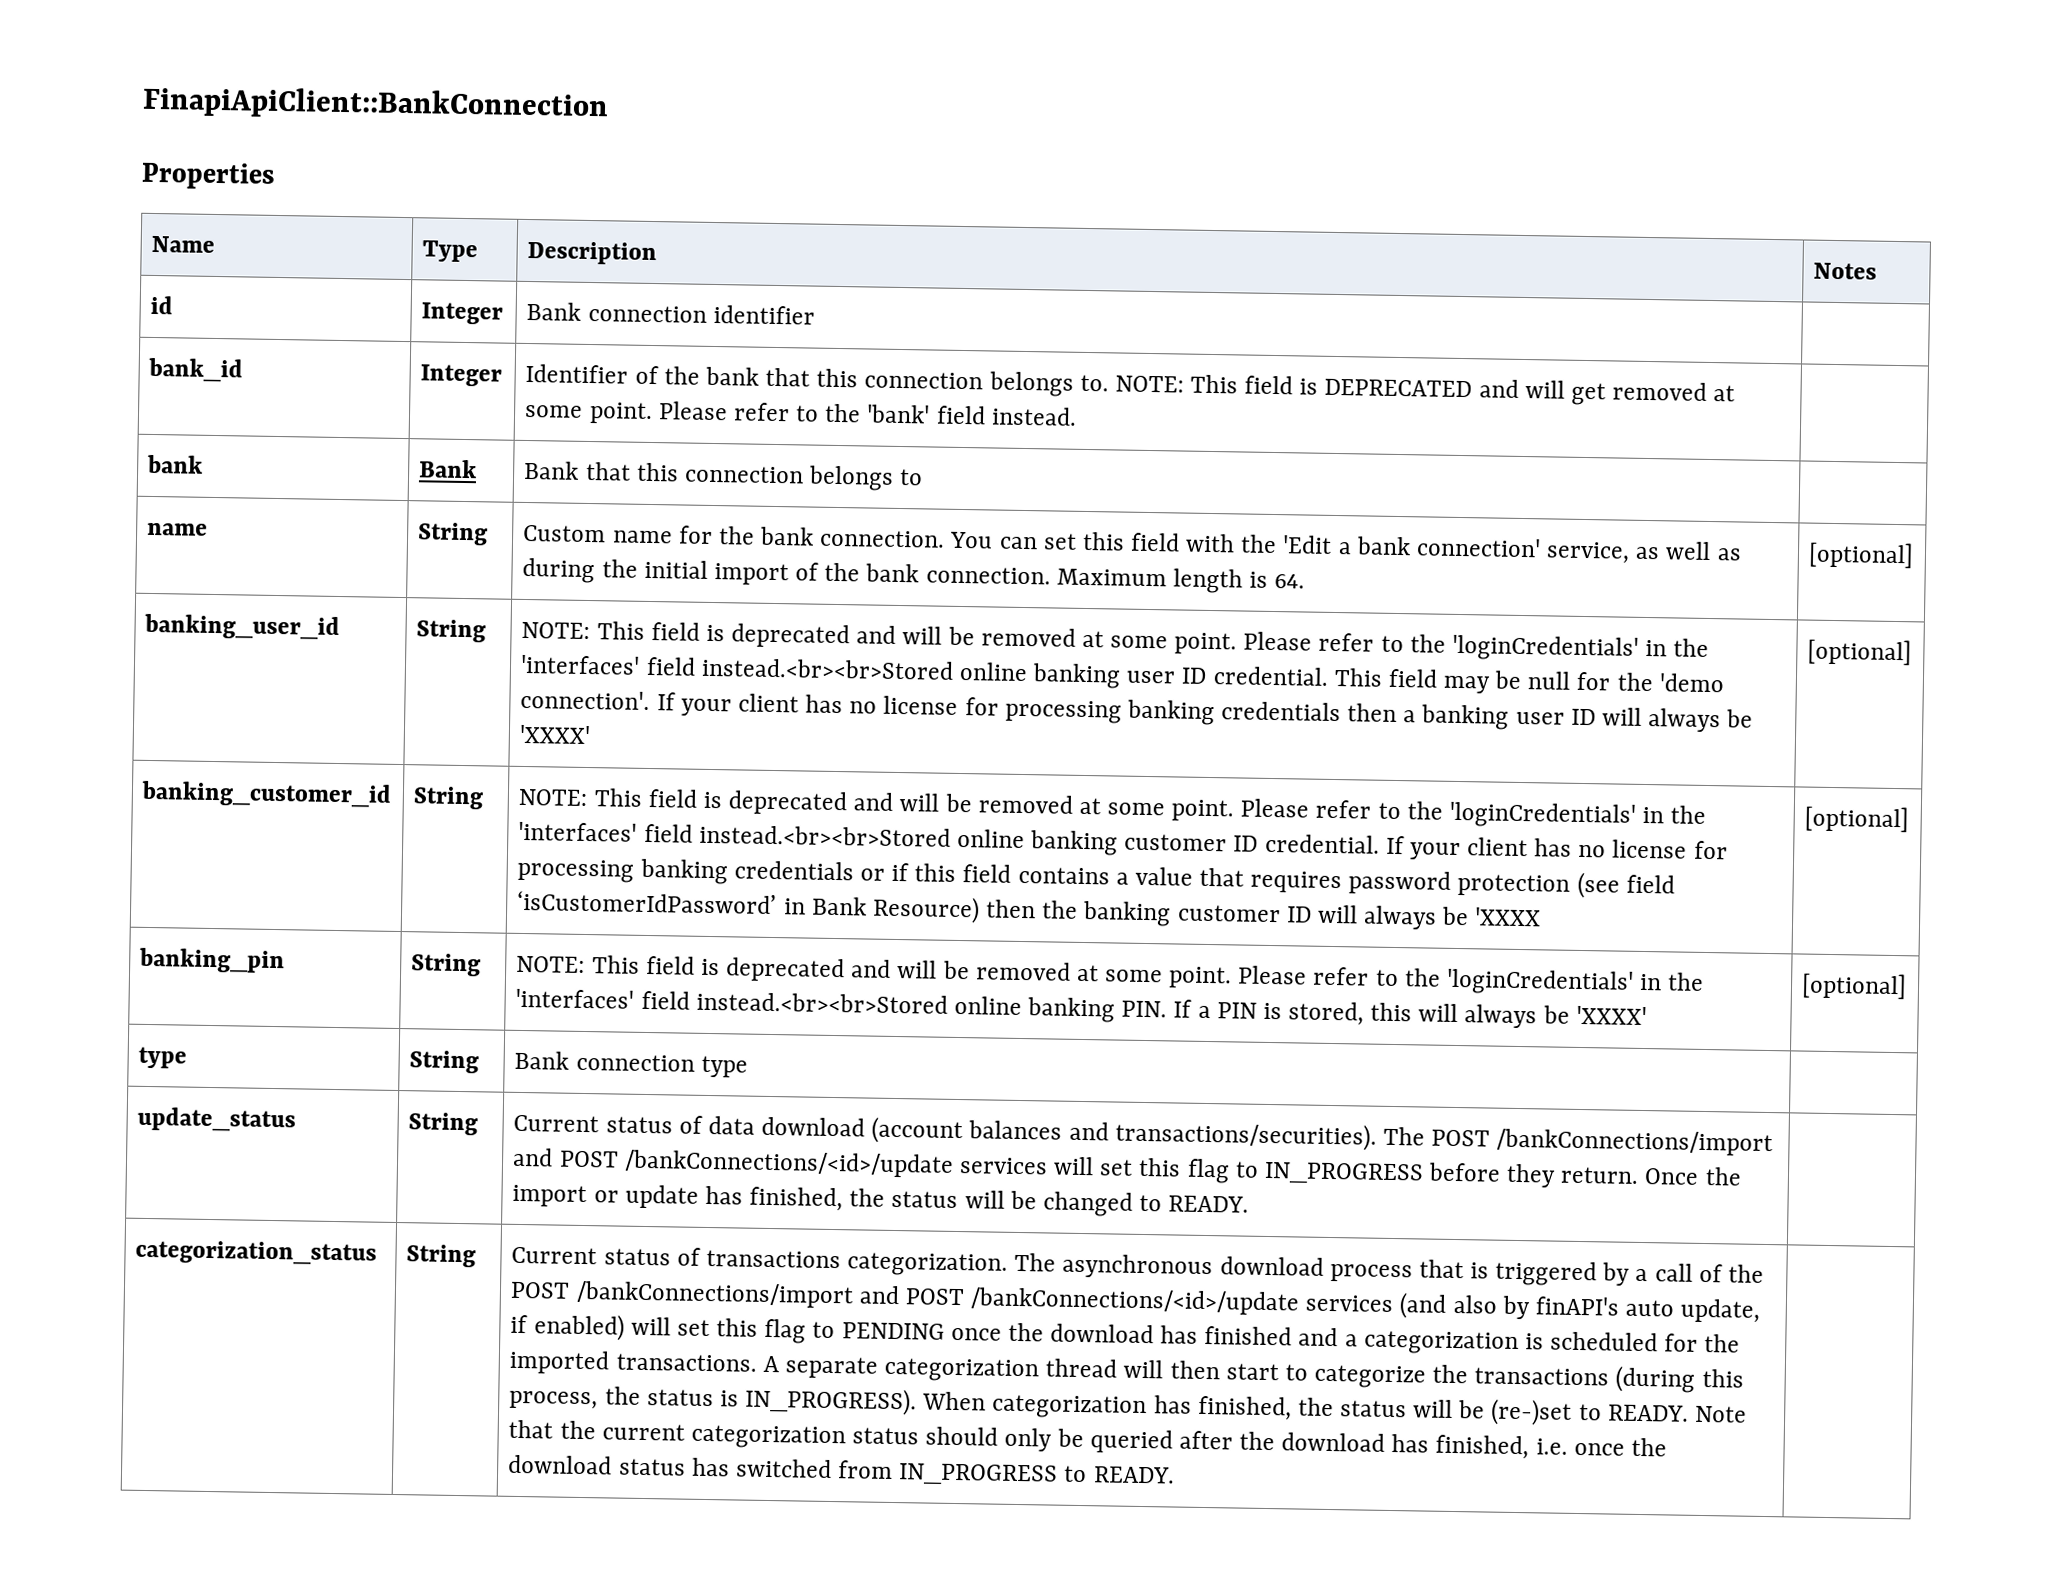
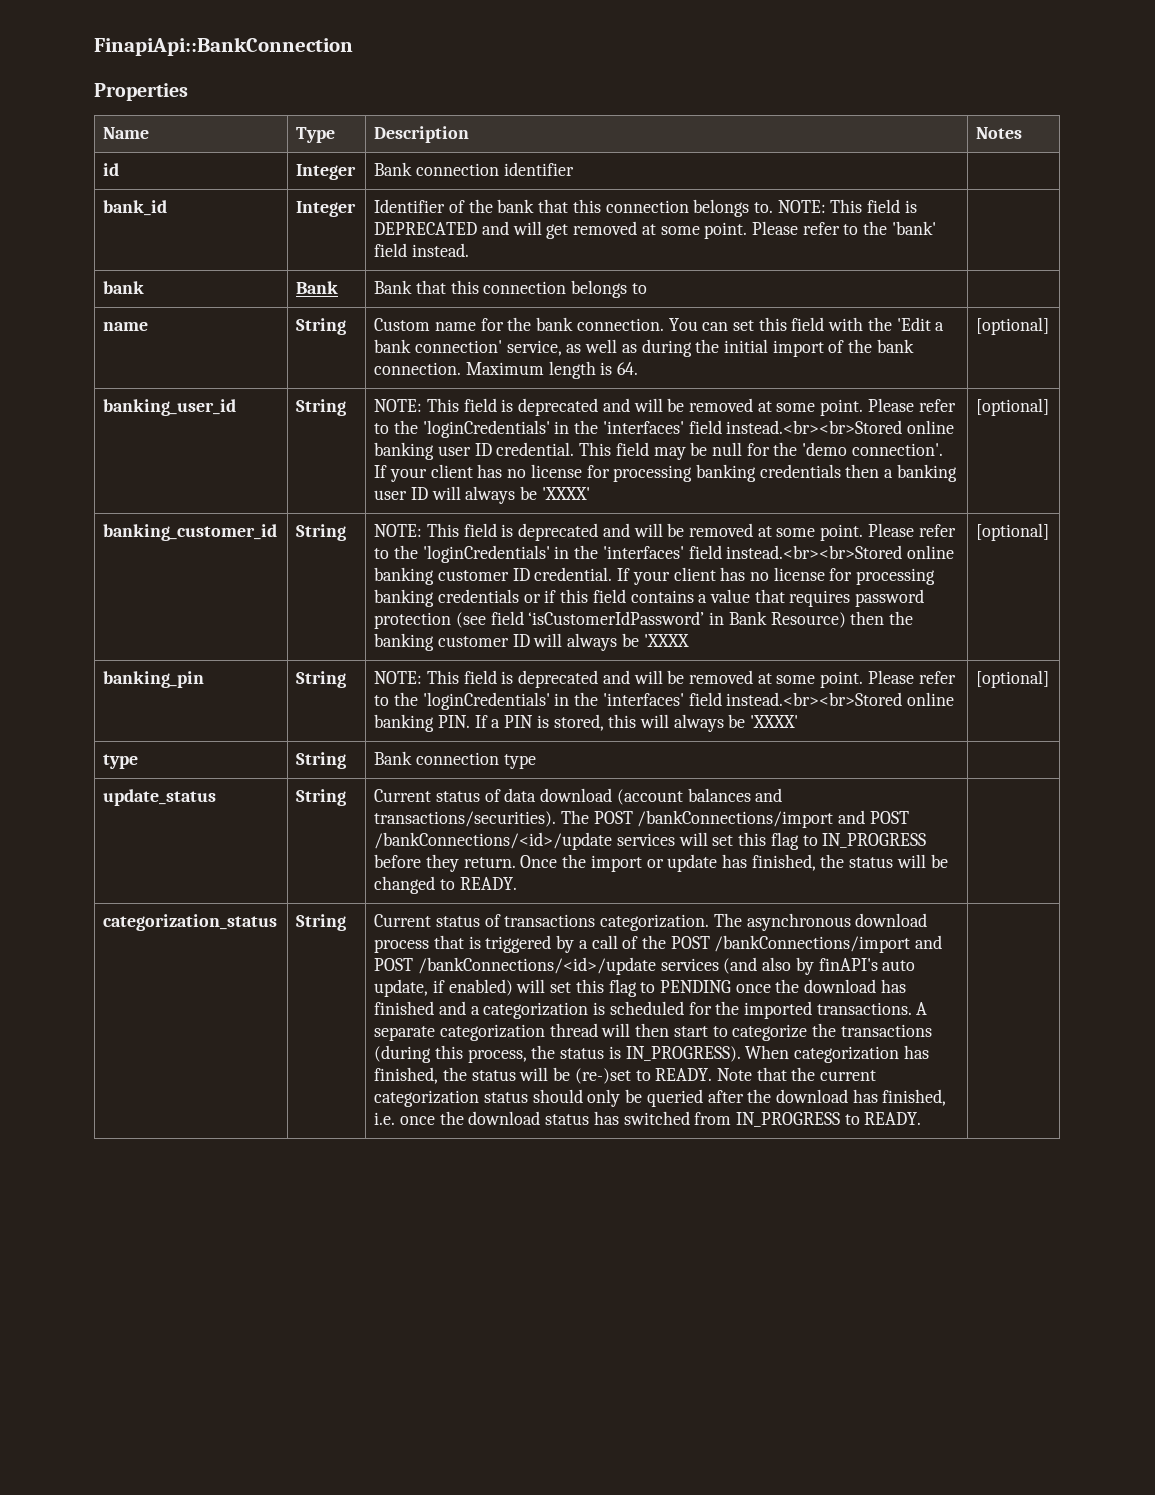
[142,85,609,123] FinapiApiClient::BankConnection -> [94,37,353,56] FinapiApi::BankConnection

